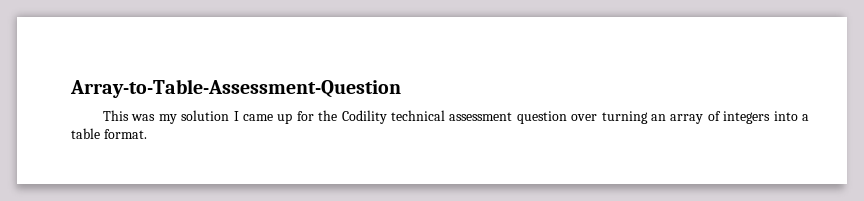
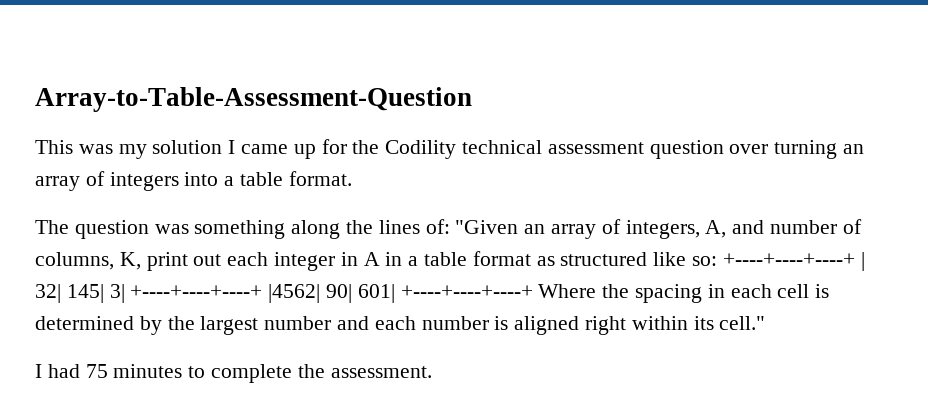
(147, 134) none -> [35,219,862,239] [35,251,865,271] [35,284,830,303] [35,316,766,335] [35,364,432,383] // The question was something along the lines of: "Given an array of integers, A, and number of columns, K, print out each integer in A in a table format as structured like so: +----+----+----+ | 32| 145| 3| +----+----+----+ |4562| 90| 601| +----+----+----+ Where the spacing in each cell is determined by the largest number and each number is aligned right within its cell." // I had 75 minutes to complete the assessment.

